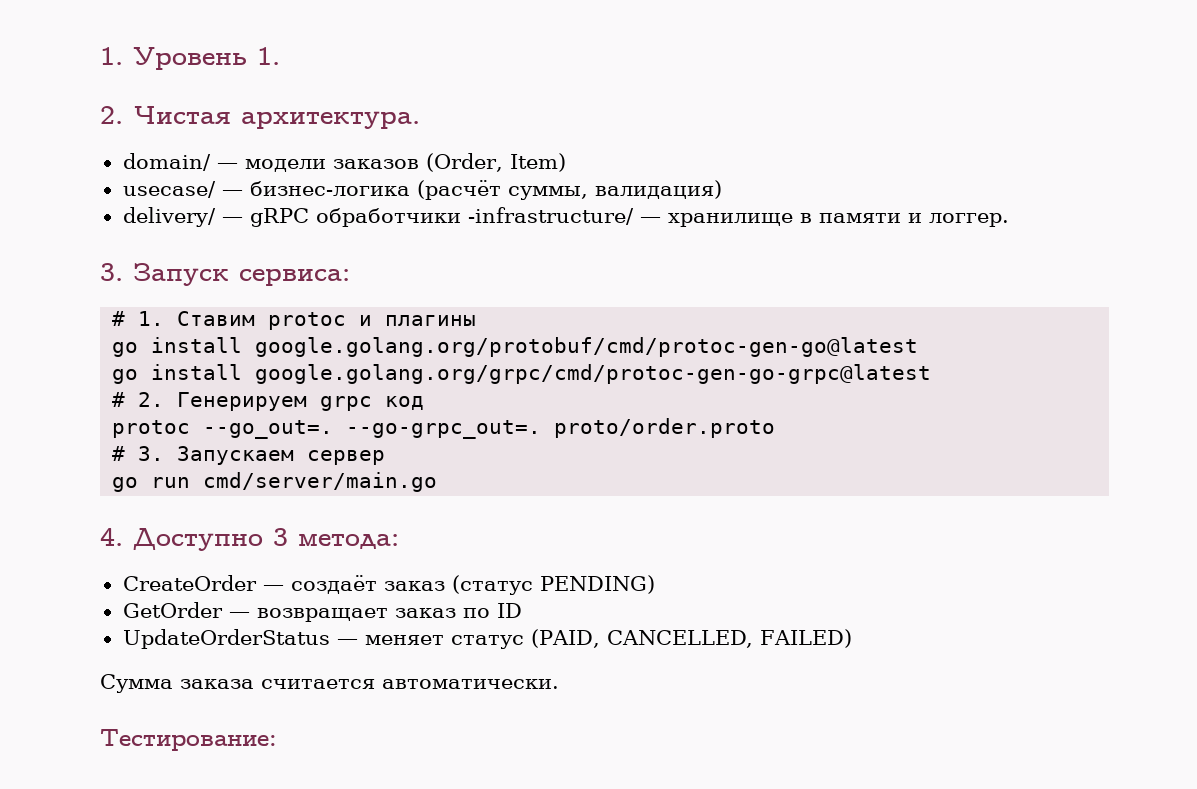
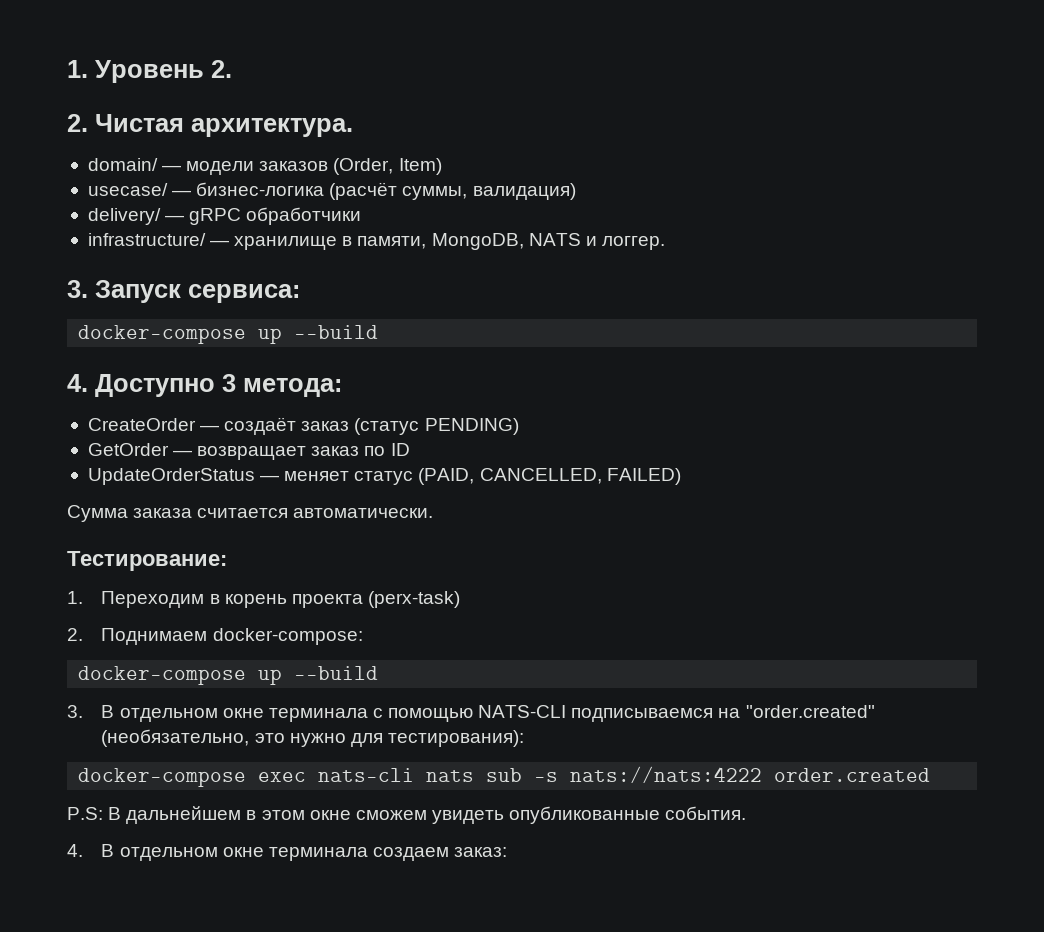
[257,47,280,65] 1. -> [211,60,232,78] 2.
[467,207,634,225] -infrastructure/ -> [87,233,206,246] // infrastructure/
[818,213,901,223] памяти -> [357,233,581,250] памяти, MongoDB, NATS
[112,311,477,330] [112,337,919,357] [112,364,932,384] [112,392,425,411] [112,418,776,439] [112,446,386,465] [112,472,438,492] # 1. Ставим protoc и плагины // go install google.golang.org/protobuf/cmd/protoc-gen-go@latest // go install google.golang.org/grpc/cmd/protoc-gen-go-grpc@latest // # 2. Генерируем grpc код // protoc --go_out=. --go-grpc_out=. proto/order.proto // # 3. Запускаем сервер // go run cmd/server/main.go -> [78,325,379,344] docker-compose up --build
(277, 740) none -> [67,591,460,608] [67,628,363,645] [78,666,379,685] [67,705,875,722] [101,729,524,747] [78,766,931,787] [67,806,747,824] [67,844,508,861] // 1. Переходим в корень проекта (perx-task) // 2. Поднимаем docker-compose: // docker-compose up --build // 3. В отдельном окне терминала c помощью NATS-CLI подписываемся на "order.created" (необязательно, это нужно для тестирования): // docker-compose exec nats-cli nats sub -s nats://nats:4222 order.created // P.S: В дальнейшем в этом окне сможем увидеть опубликованные события. // 4. В отдельном окне терминала создаем заказ:

